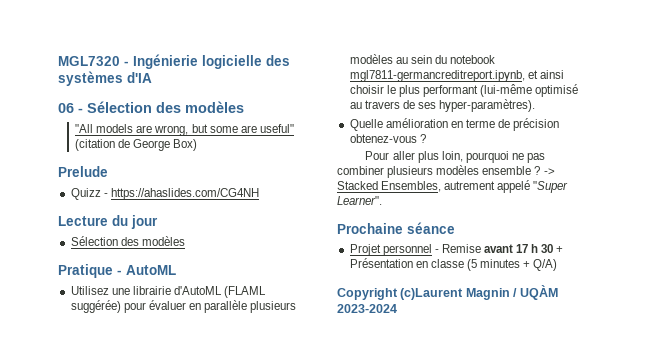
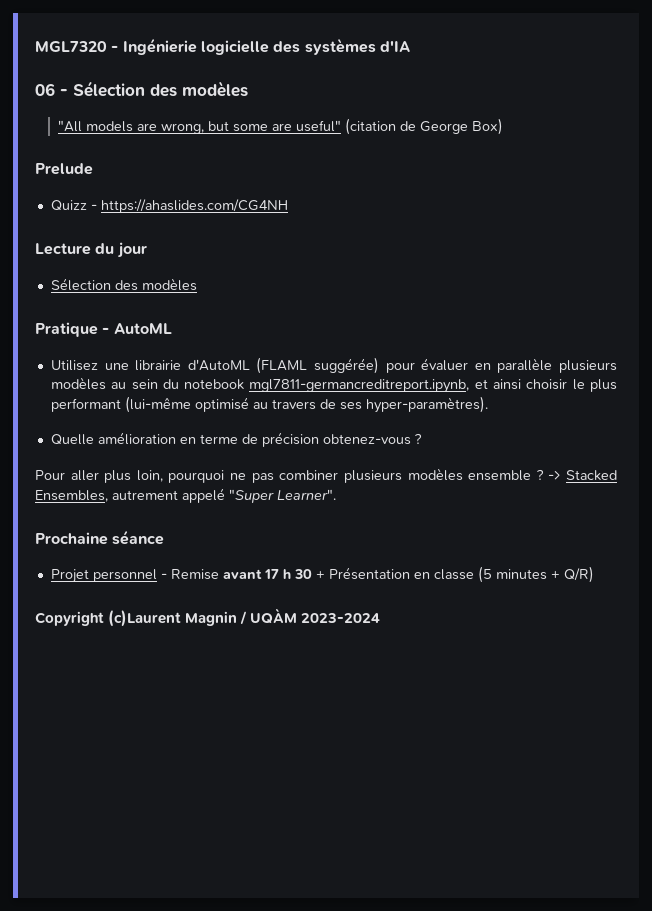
[533,259,558,271] Q/A) -> [563,566,594,583] Q/R)

